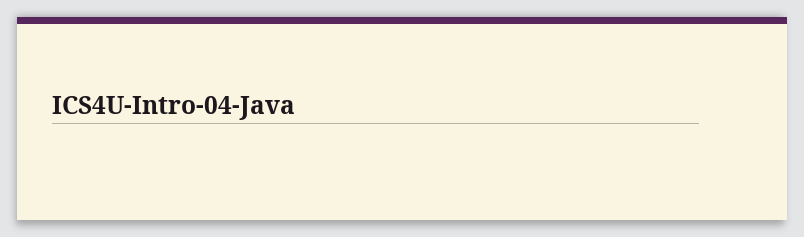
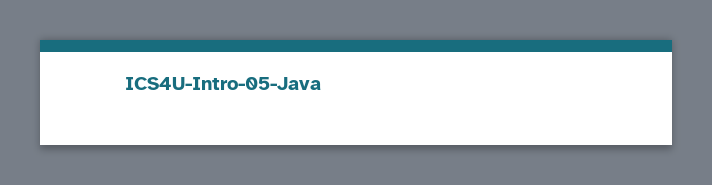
[52,96,295,120] ICS4U-Intro-04-Java -> [125,77,321,90] ICS4U-Intro-05-Java

